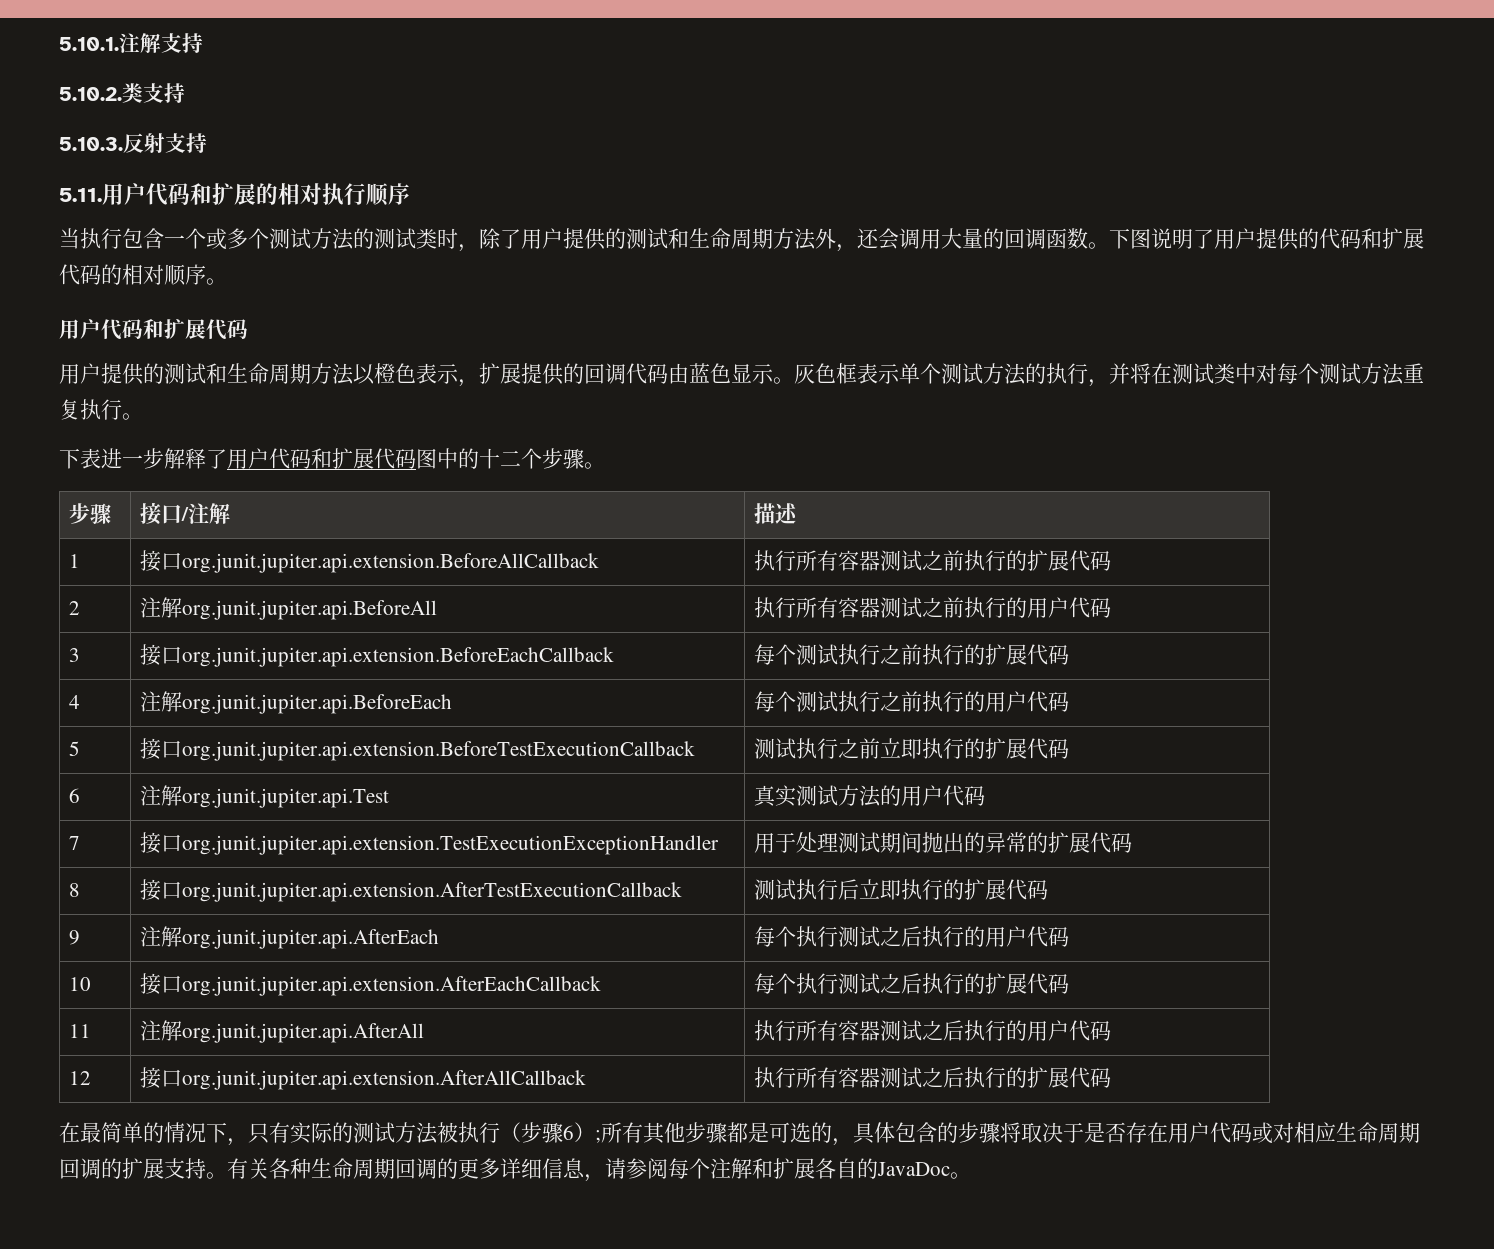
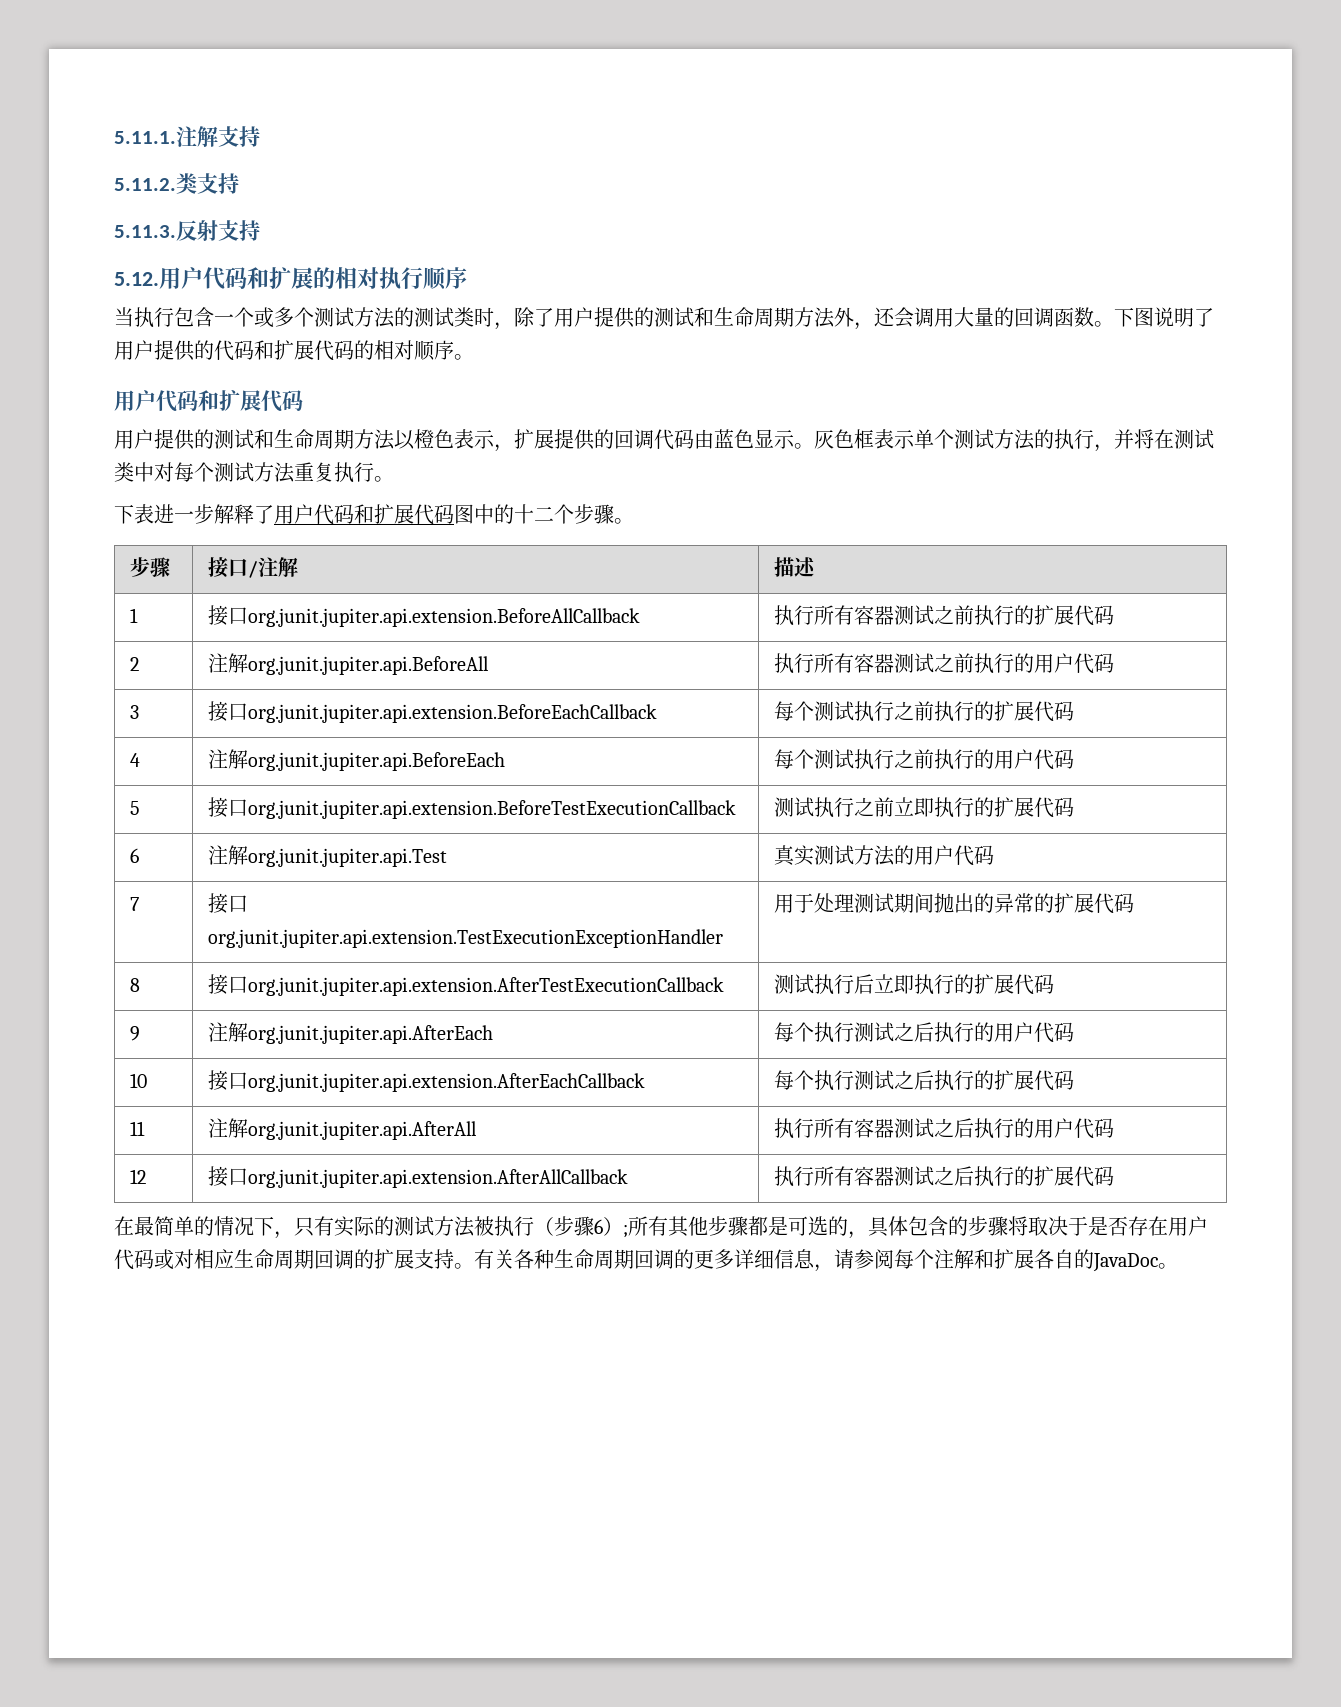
[59,37,119,51] 5.10.1. -> [114,131,176,144] 5.11.1.
[59,87,122,101] 5.10.2. -> [114,178,176,191] 5.11.2.
[59,137,123,151] 5.10.3. -> [114,225,176,238] 5.11.3.
[59,188,102,202] 5.11. -> [114,272,159,286] 5.12.

